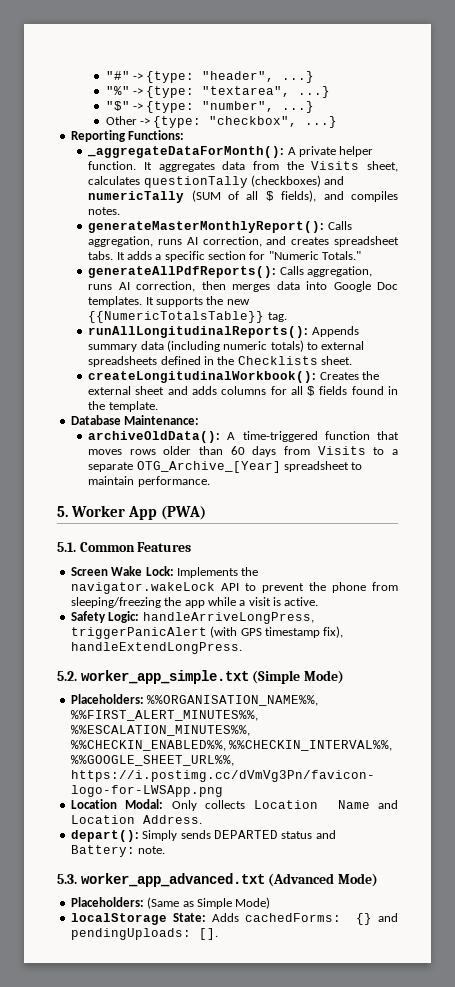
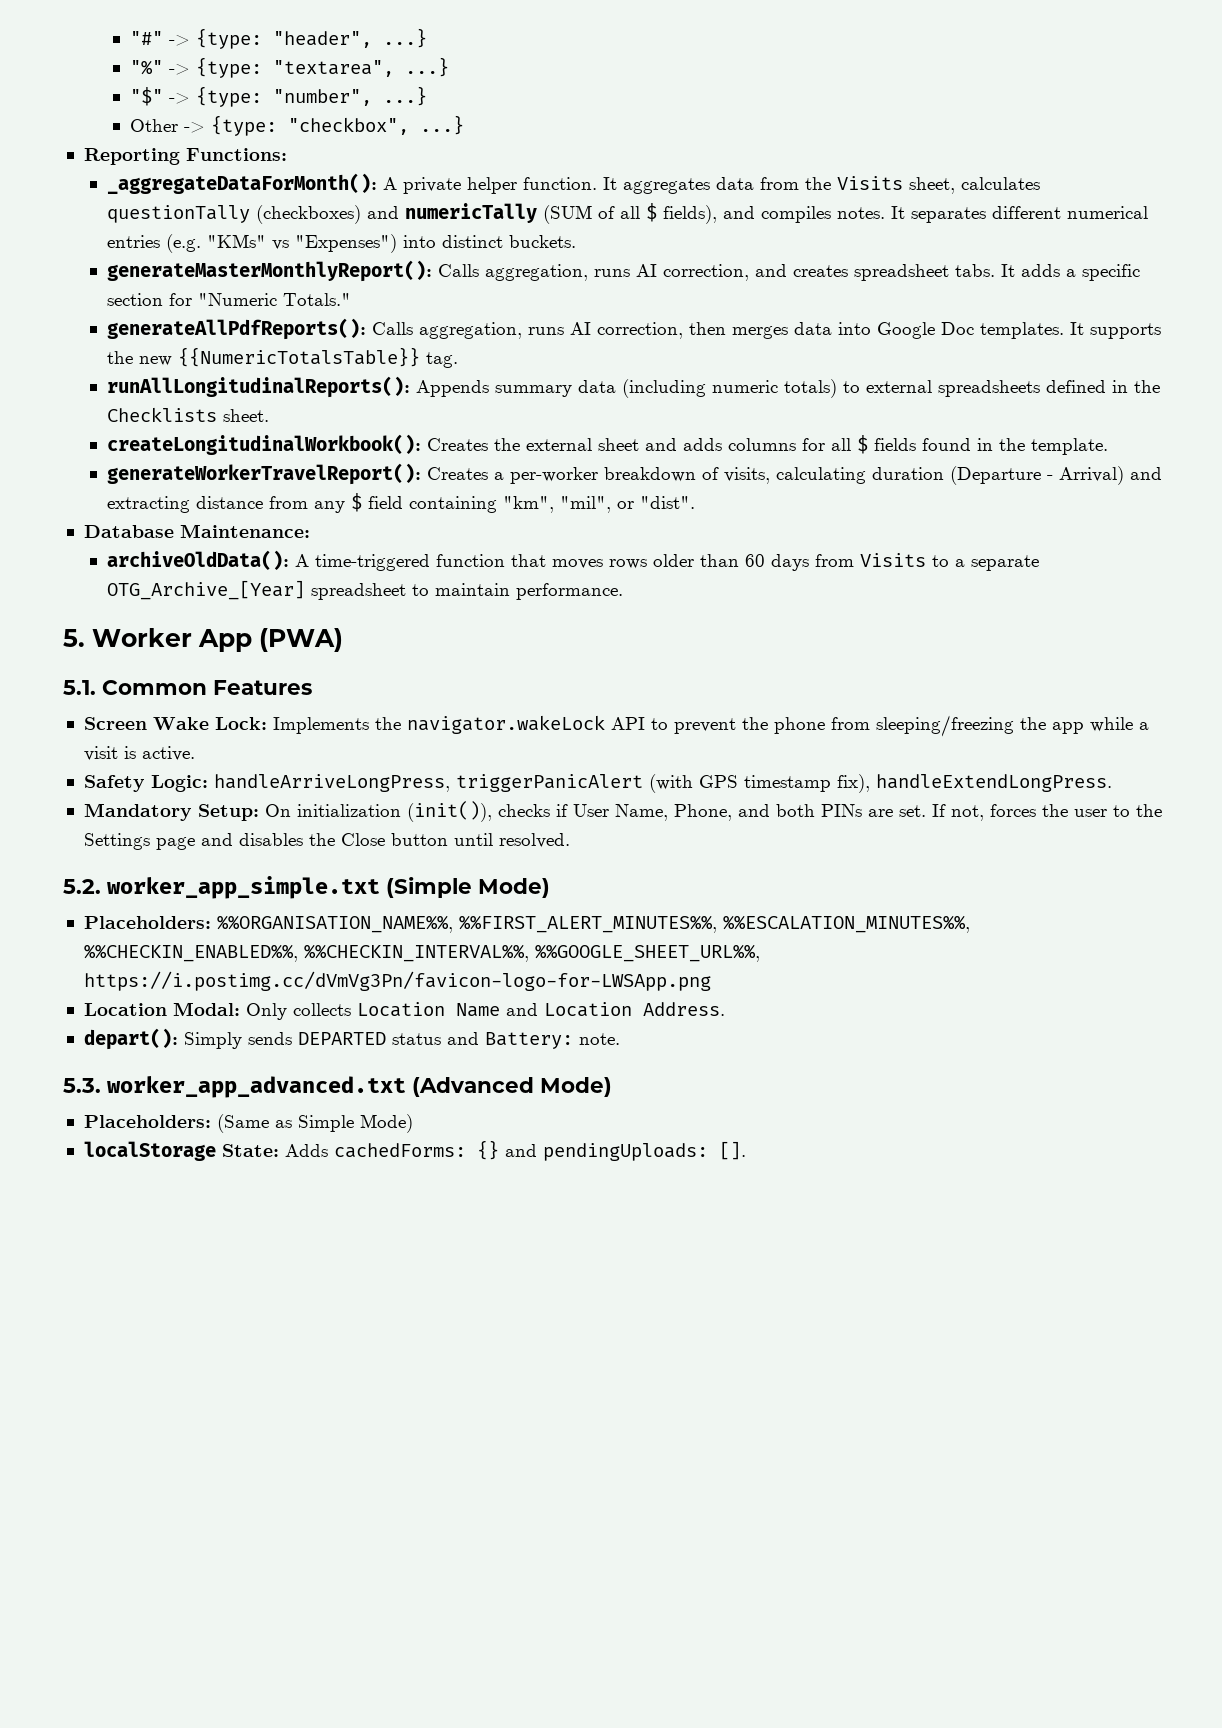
(121, 211) none -> [890,206,1148,223] [106,234,576,253] It separates different numerical entries (e.g. "KMs" vs "Expenses") into distinct buckets.
(158, 406) none -> [106,463,1162,485] [106,493,695,513] // generateWorkerTravelReport(): Creates a per-worker breakdown of visits, calculating duration (Departure - Arrival) and extracting distance from any $ field containing "km", "mil", or "dist".
(242, 648) none -> [83,801,1162,822] [83,833,570,850] // Mandatory Setup: On initialization (init()), checks if User Name, Phone, and both PINs are set. If not, forces the user to the Settings page and disables the Close button until resolved.

